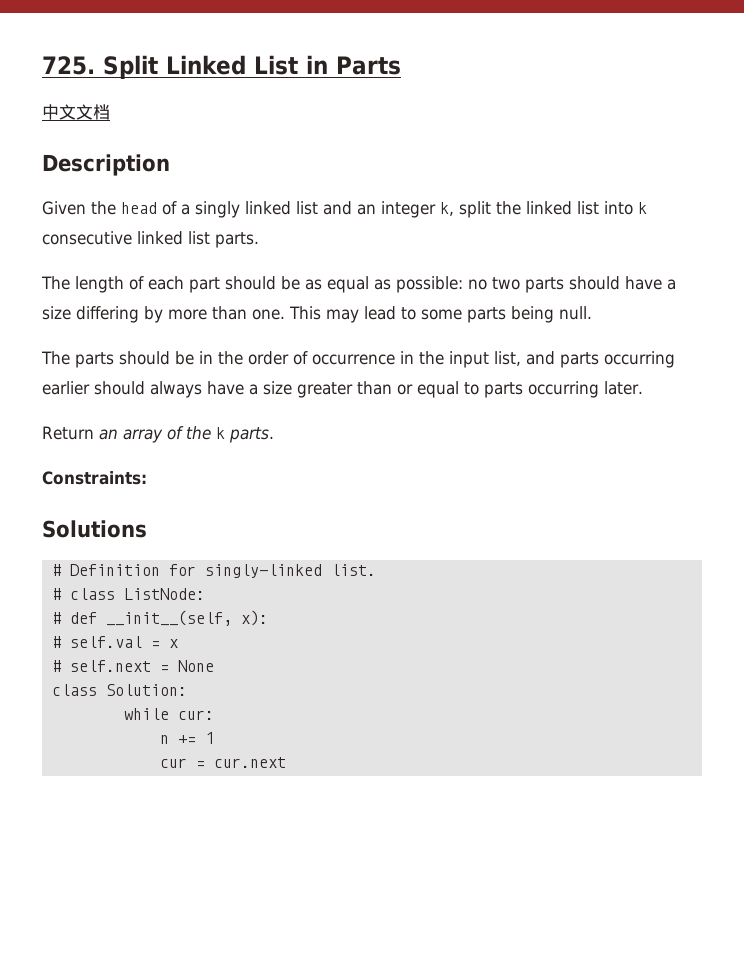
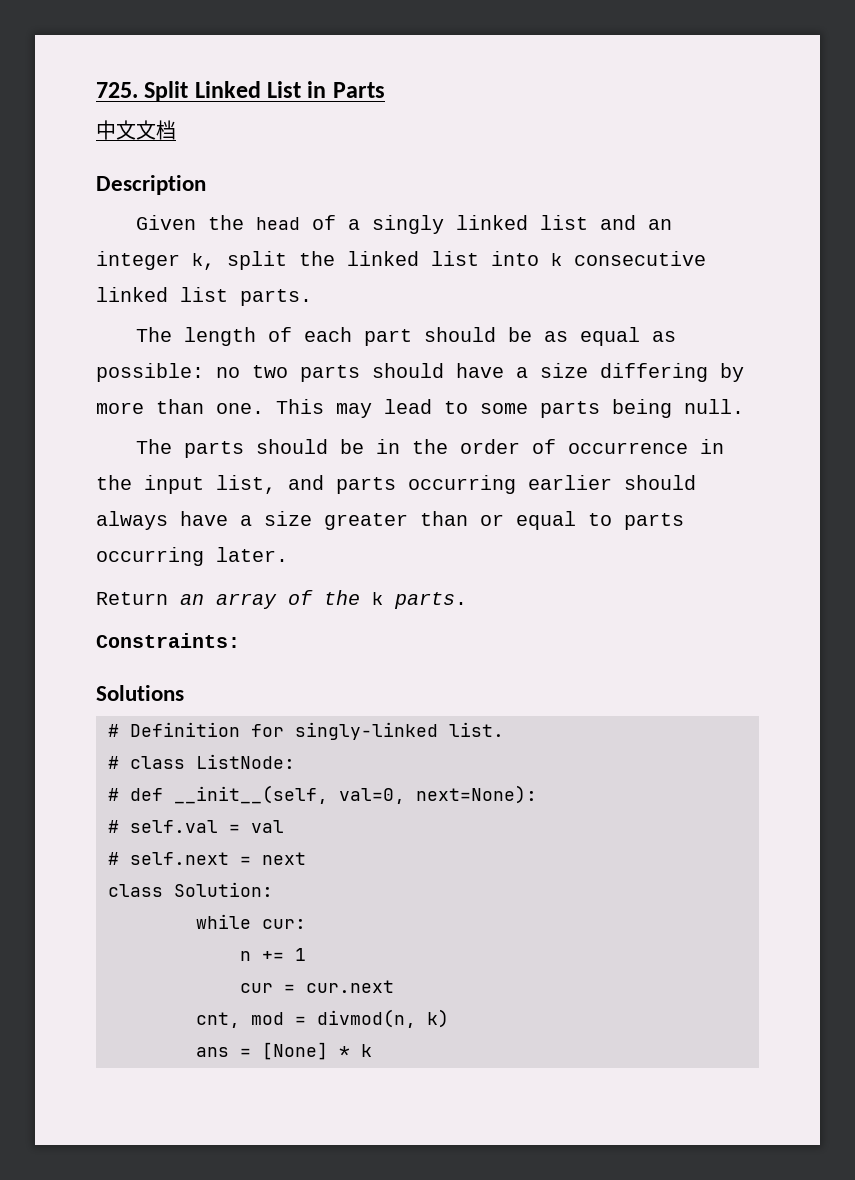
[241,610,269,626] x): -> [339,785,537,804] val=0, next=None):
[169,639,179,648] x -> [251,820,284,833] val
[160,660,215,672] = None -> [240,852,306,865] = next
(287, 762) none -> [196,1009,449,1028] [196,1042,372,1060] // cnt, mod = divmod(n, k) // ans = [None] * k

